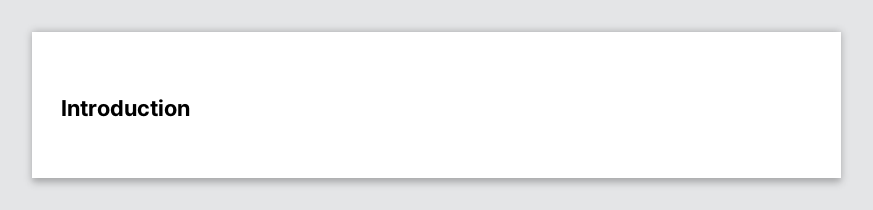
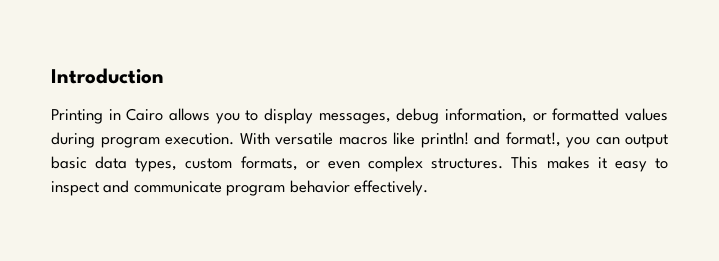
(190, 108) none -> [51,108,668,124] [51,132,668,148] [51,156,668,172] [51,180,429,196] // Printing in Cairo allows you to display messages, debug information, or formatted values during program execution. With versatile macros like println! and format!, you can output basic data types, custom formats, or even complex structures. This makes it easy to inspect and communicate program behavior effectively.

